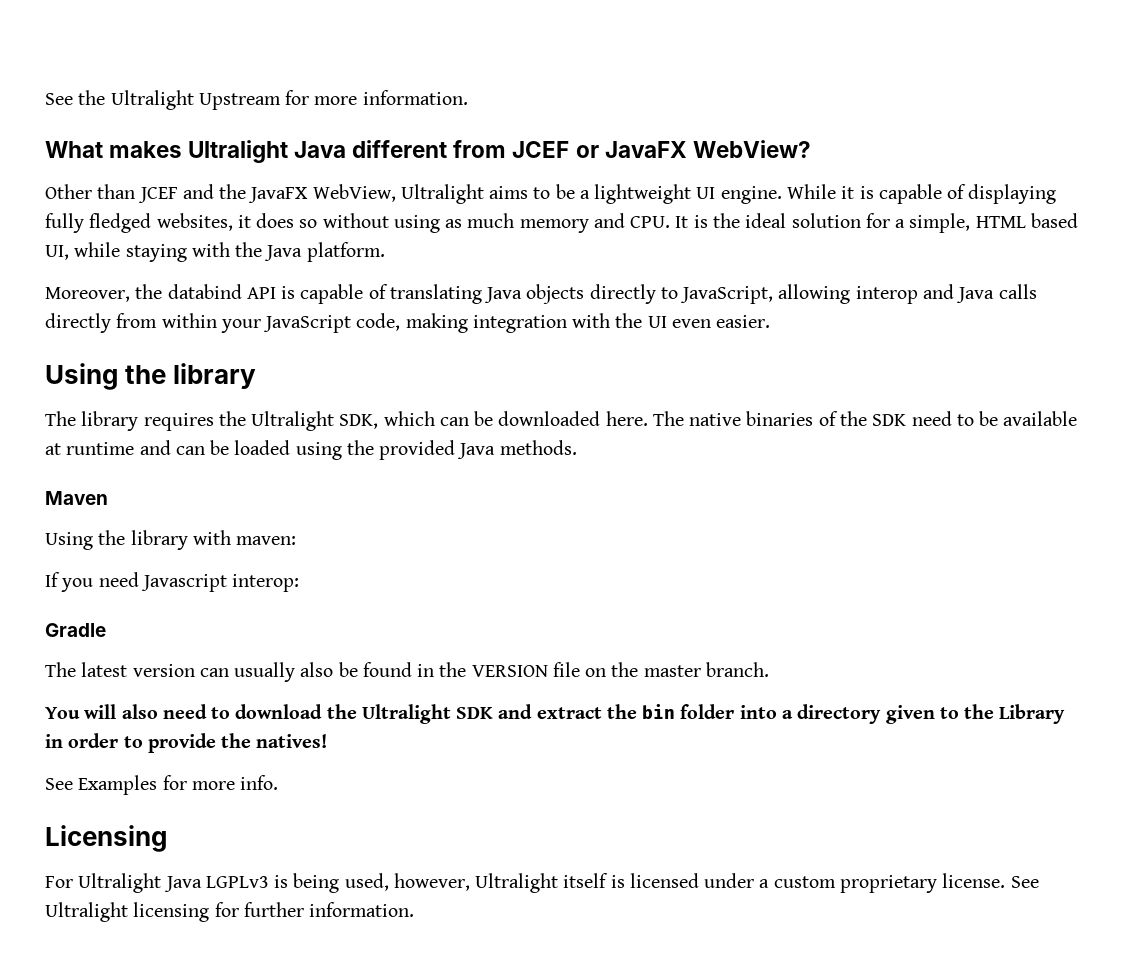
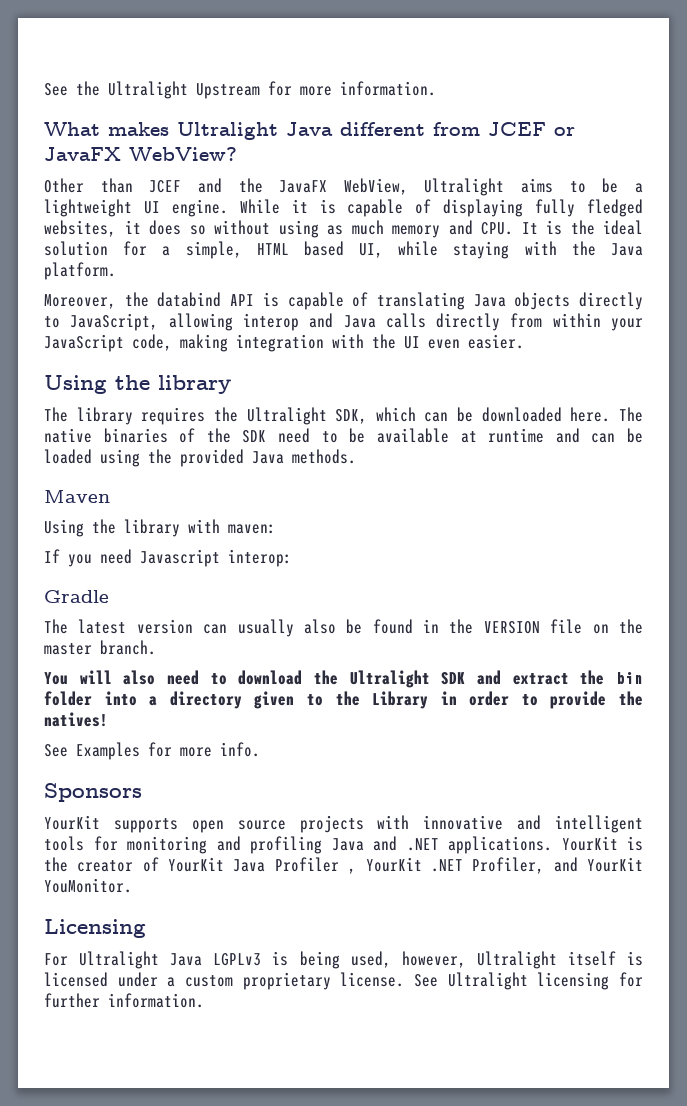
(279, 782) none -> [44,783,142,802] [44,815,643,833] [44,836,643,854] [44,857,644,874] [44,878,132,893] // Sponsors // YourKit supports open source projects with innovative and intelligent tools for monitoring and profiling Java and .NET applications. YourKit is the creator of YourKit Java Profiler , YourKit .NET Profiler, and YourKit YouMonitor.

